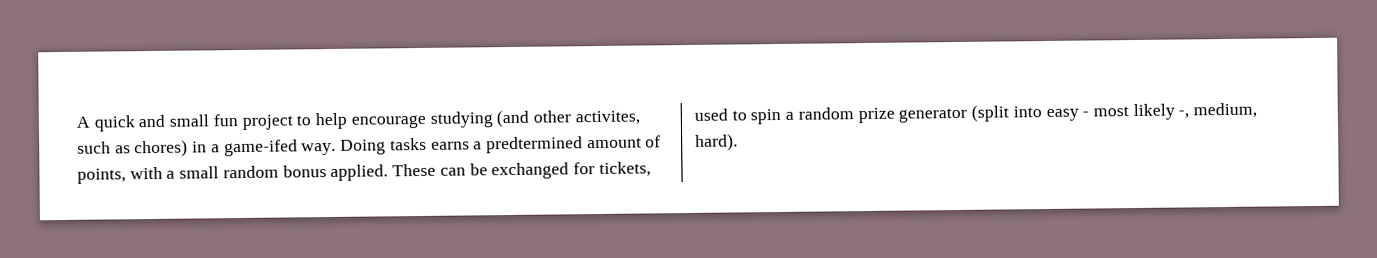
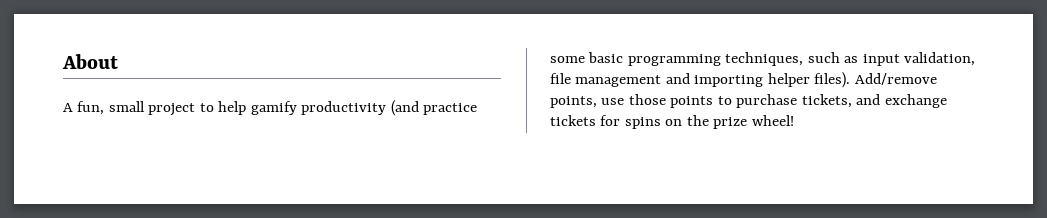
[76,109,640,132] [77,135,662,158] [77,161,651,184] [694,102,1258,125] [695,133,738,151] A quick and small fun project to help encourage studying (and other activites, such as chores) in a game-ifed way. Doing tasks earns a predtermined amount of points, with a small random bonus applied. These can be exchanged for tickets, used to spin a random prize generator (split into easy - most likely -, medium, hard). -> [62,54,118,69] [63,100,478,116] [550,52,976,66] [550,72,937,88] [550,94,947,108] [550,115,794,129] About // A fun, small project to help gamify productivity (and practice some basic programming techniques, such as input validation, file management and importing helper files). Add/remove points, use those points to purchase tickets, and exchange tickets for spins on the prize wheel!

